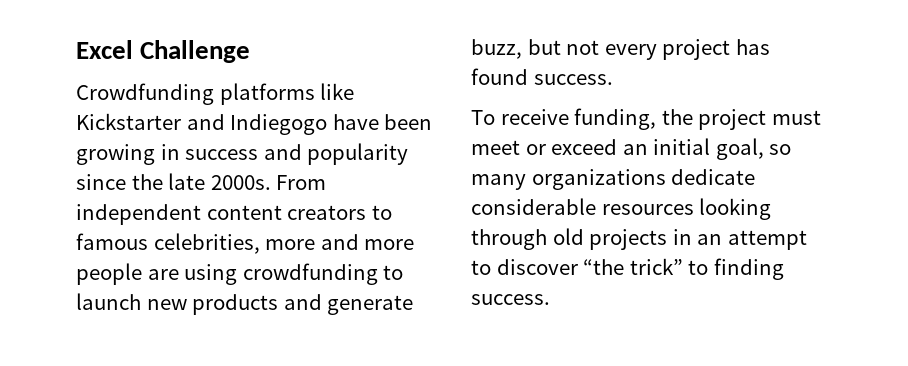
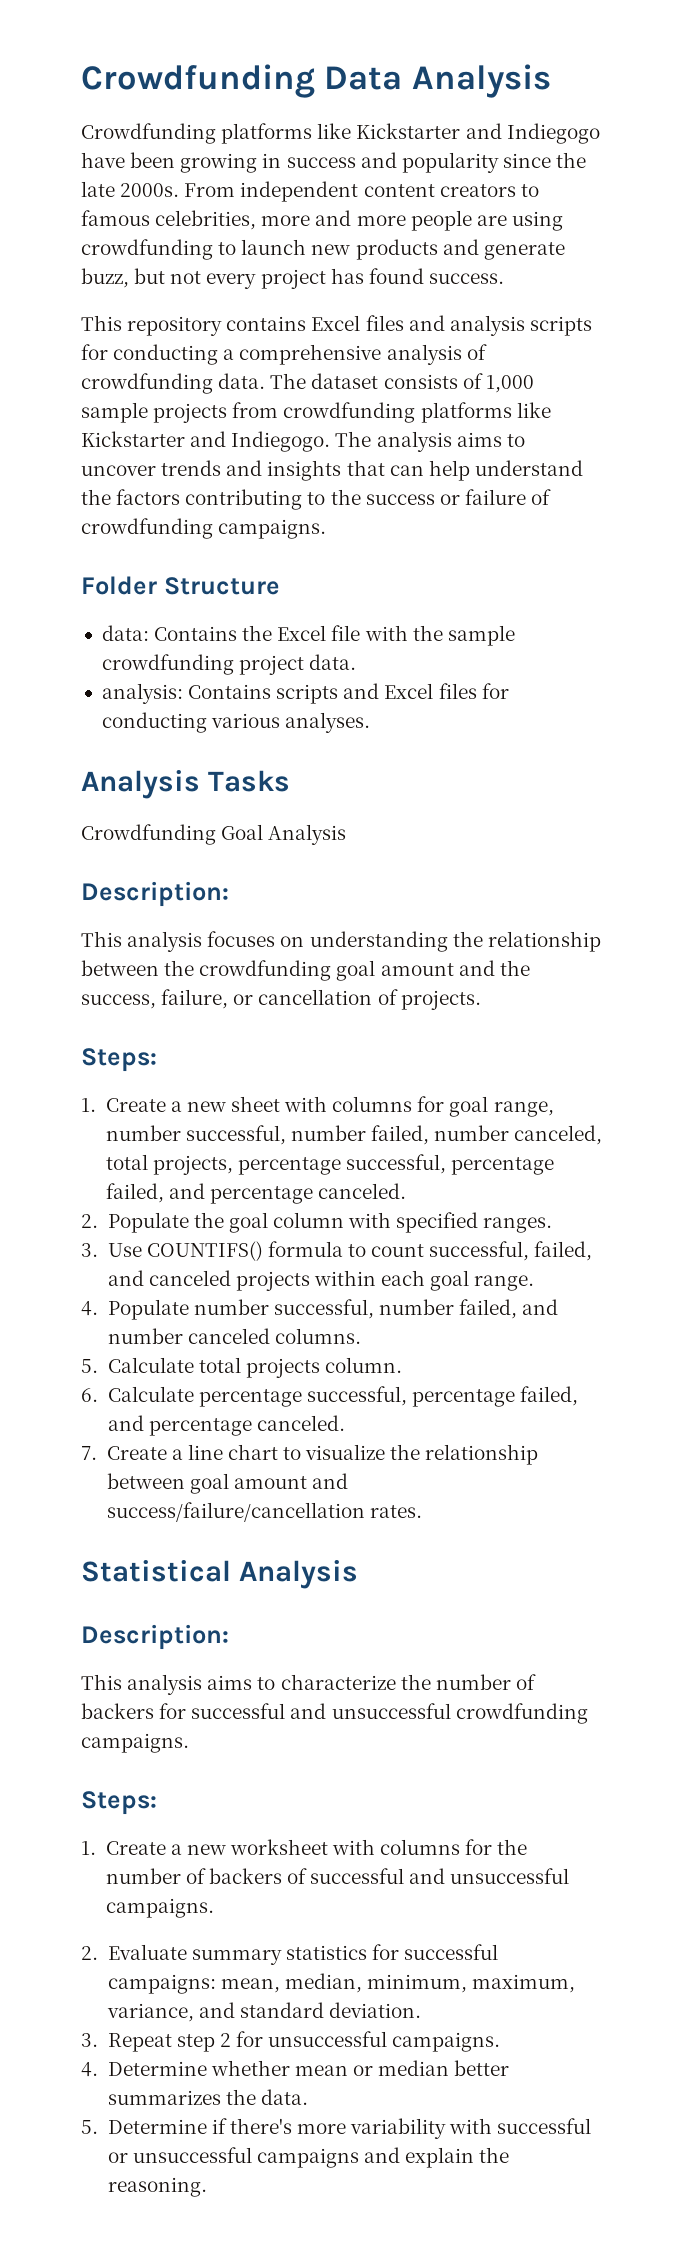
[76,40,251,63] Excel Challenge -> [81,64,551,98] Crowdfunding Data Analysis
[471,108,821,130] [471,138,792,160] [471,169,756,190] [471,198,772,220] [471,228,807,250] [471,258,784,280] [471,294,550,305] To receive funding, the project must meet or exceed an initial goal, so many organizations dedicate considerable resources looking through old projects in an attempt to discover “the trick” to finding success. -> [81,315,592,336] [81,344,487,365] [81,373,534,394] [81,402,551,423] [81,431,525,452] [81,460,583,481] [81,489,552,510] [81,518,327,539] [81,576,280,595] [101,625,515,646] [101,654,357,675] [101,683,509,704] [101,712,371,733] [81,770,290,799] [81,824,347,845] [81,881,229,907] [81,931,601,952] [81,960,530,981] [81,989,481,1010] [81,1048,157,1072] [81,1096,554,1117] [105,1125,603,1145] [105,1154,555,1175] [105,1183,406,1204] [81,1212,553,1233] [81,1241,593,1261] [107,1270,535,1291] [81,1299,559,1320] [107,1328,361,1344] [81,1357,402,1378] [81,1386,579,1407] [107,1415,345,1436] [81,1444,539,1465] [106,1473,348,1494] [106,1502,422,1522] [81,1560,358,1589] [81,1624,229,1650] [81,1674,536,1695] [81,1703,588,1724] [81,1733,189,1753] [81,1791,157,1815] [81,1839,528,1855] [105,1868,570,1884] [105,1898,214,1918] [81,1944,499,1965] [107,1973,576,1994] [106,2002,421,2022] [81,2031,501,2052] [81,2060,510,2077] [107,2089,308,2105] [81,2118,592,2139] [107,2147,510,2168] [107,2177,207,2197] This repository contains Excel files and analysis scripts for conducting a comprehensive analysis of crowdfunding data. The dataset consists of 1,000 sample projects from crowdfunding platforms like Kickstarter and Indiegogo. The analysis aims to uncover trends and insights that can help understand the factors contributing to the success or failure of crowdfunding campaigns. // Folder Structure // data: Contains the Excel file with the sample crowdfunding project data. // analysis: Contains scripts and Excel files for conducting various analyses. // Analysis Tasks // Crowdfunding Goal Analysis // Description: // This analysis focuses on understanding the relationship between the crowdfunding goal amount and the success, failure, or cancellation of projects. // Steps: // 1. Create a new sheet with columns for goal range, number successful, number failed, number canceled, total projects, percentage successful, percentage failed, and percentage canceled. // 2. Populate the goal column with specified ranges. // 3. Use COUNTIFS() formula to count successful, failed, and canceled projects within each goal range. // 4. Populate number successful, number failed, and number canceled columns. // 5. Calculate total projects column. // 6. Calculate percentage successful, percentage failed, and percentage canceled. // 7. Create a line chart to visualize the relationship between goal amount and success/failure/cancellation rates. // Statistical Analysis // Description: // This analysis aims to characterize the number of backers for successful and unsuccessful crowdfunding campaigns. // Steps: // 1. Create a new worksheet with columns for the number of backers of successful and unsuccessful campaigns. // 2. Evaluate summary statistics for successful campaigns: mean, median, minimum, maximum, variance, and standard deviation. // 3. Repeat step 2 for unsuccessful campaigns. // 4. Determine whether mean or median better summarizes the data. // 5. Determine if there's more variability with successful or unsuccessful campaigns and explain the reasoning.

